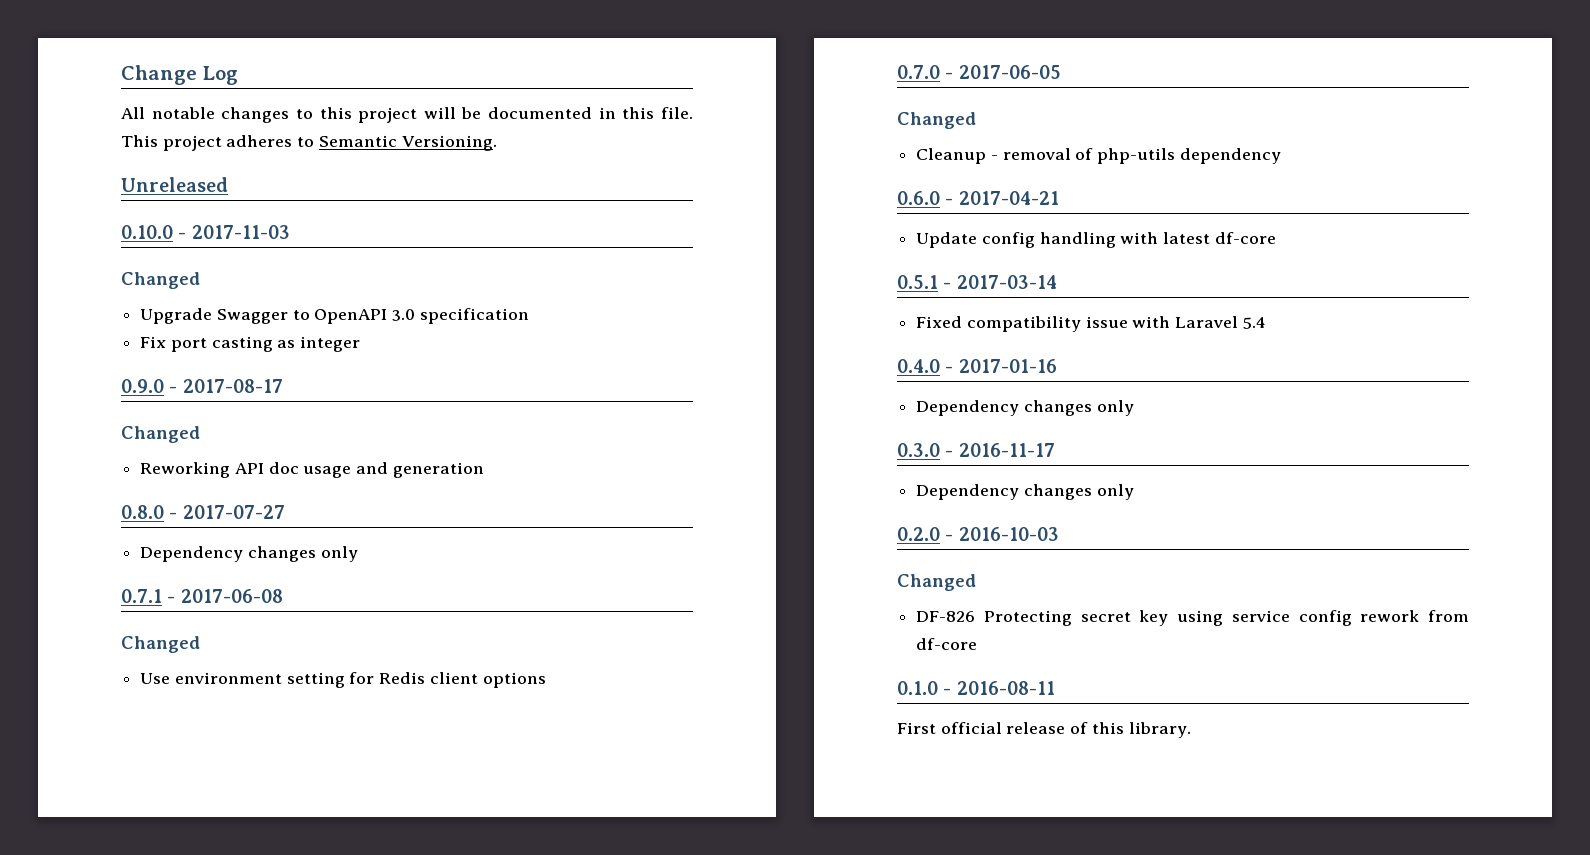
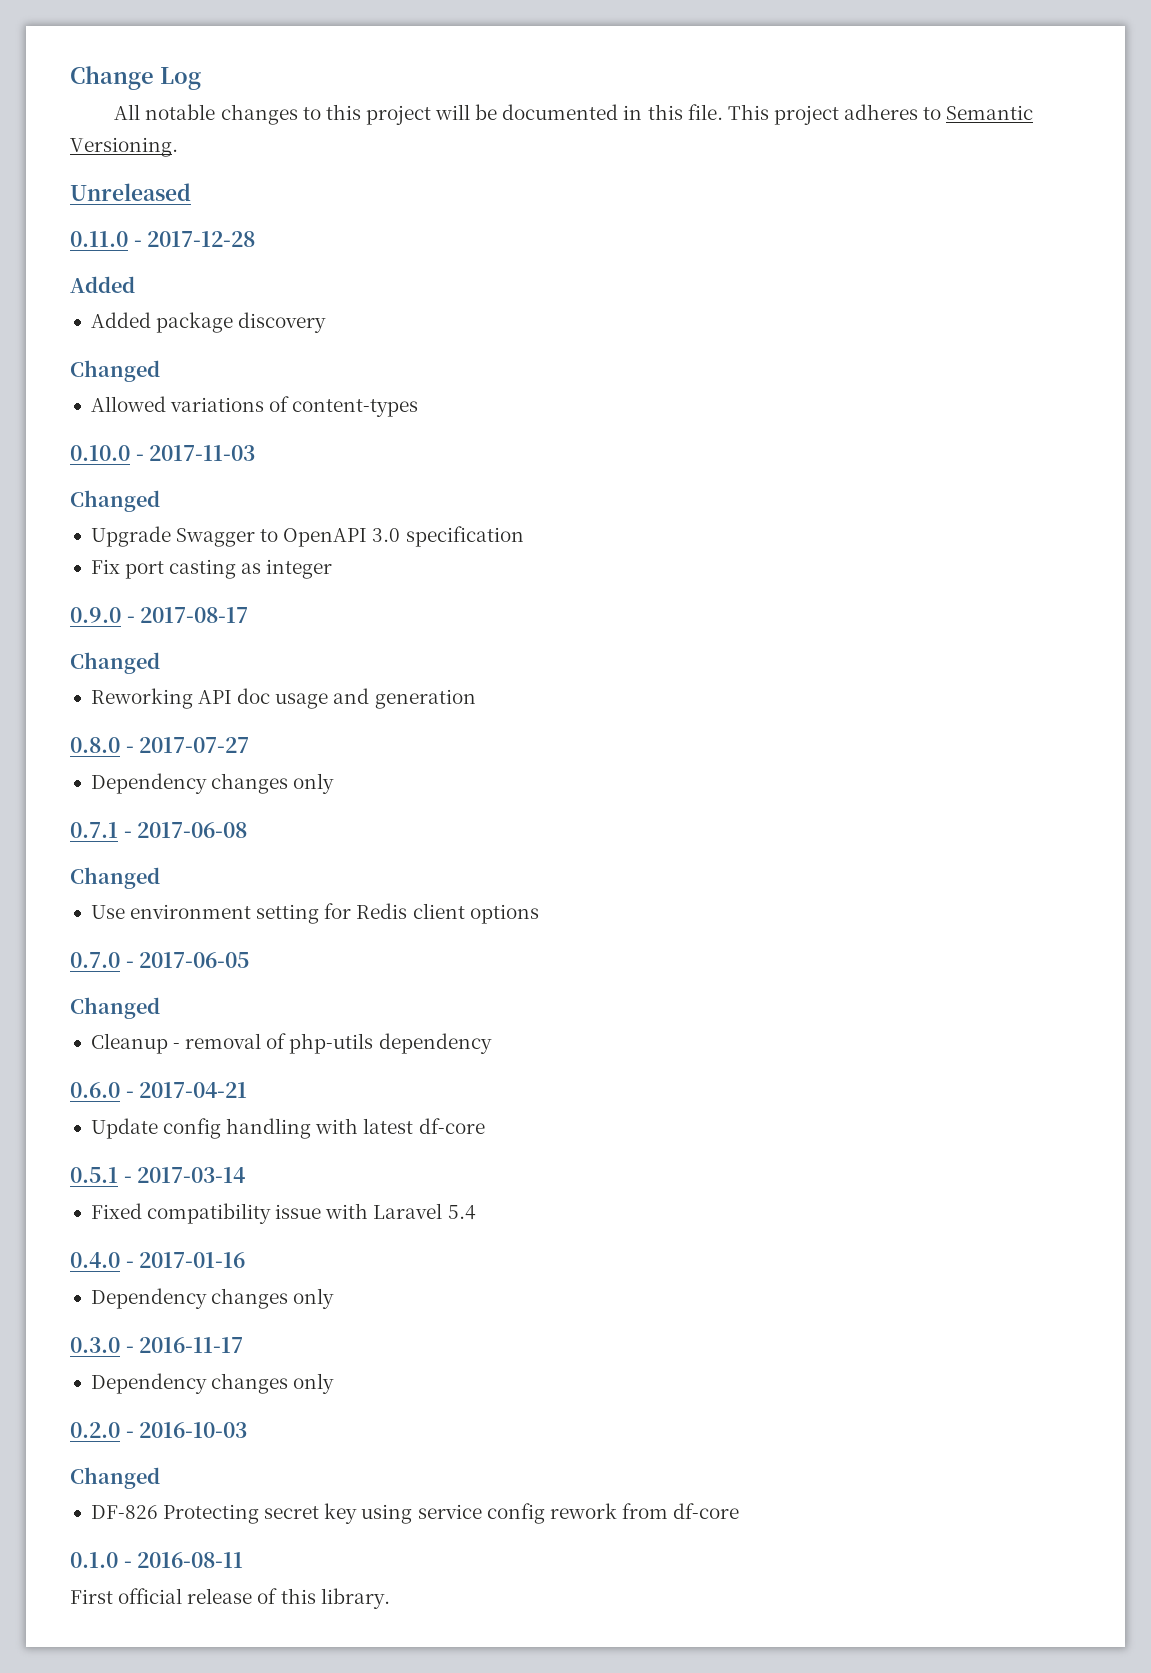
(228, 184) none -> [70,231,256,247] [70,276,135,293] [90,312,327,333] [70,360,160,382] [90,396,419,417] // 0.11.0 - 2017-12-28 // Added // Added package discovery // Changed // Allowed variations of content-types

